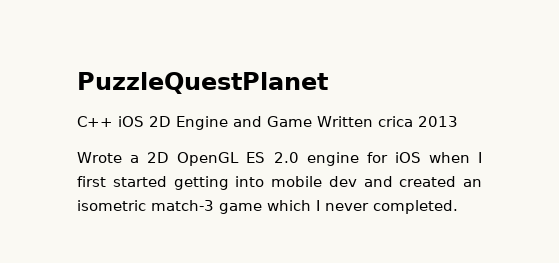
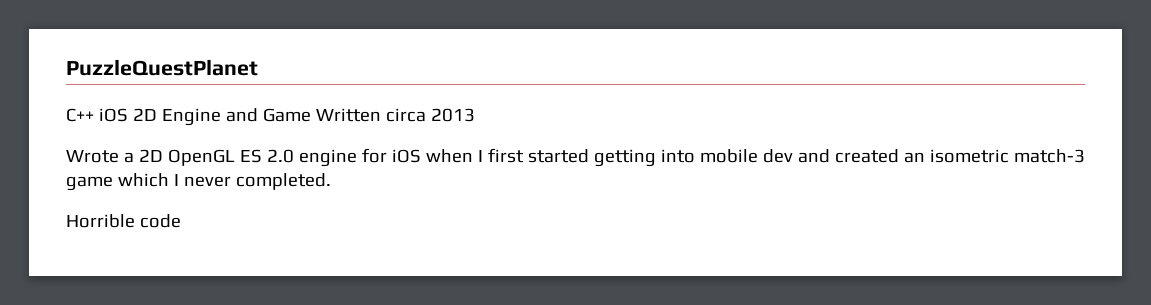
[378,116,413,127] crica -> [385,108,426,122] circa
(458, 207) none -> [66,214,181,228] // Horrible code

